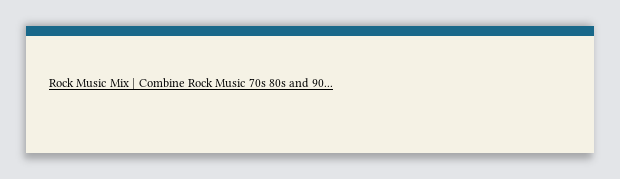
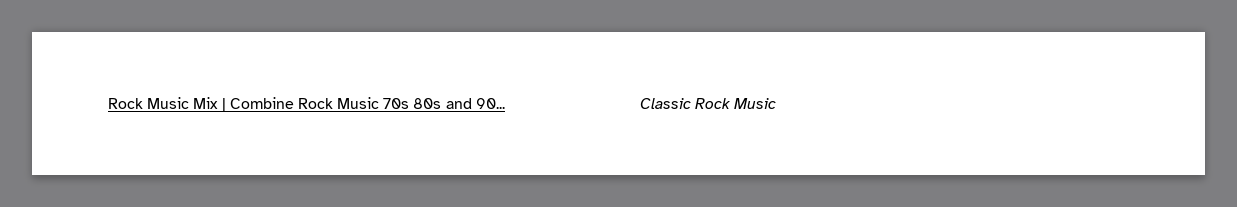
(333, 83) none -> [640,98,777,109] // Classic Rock Music

